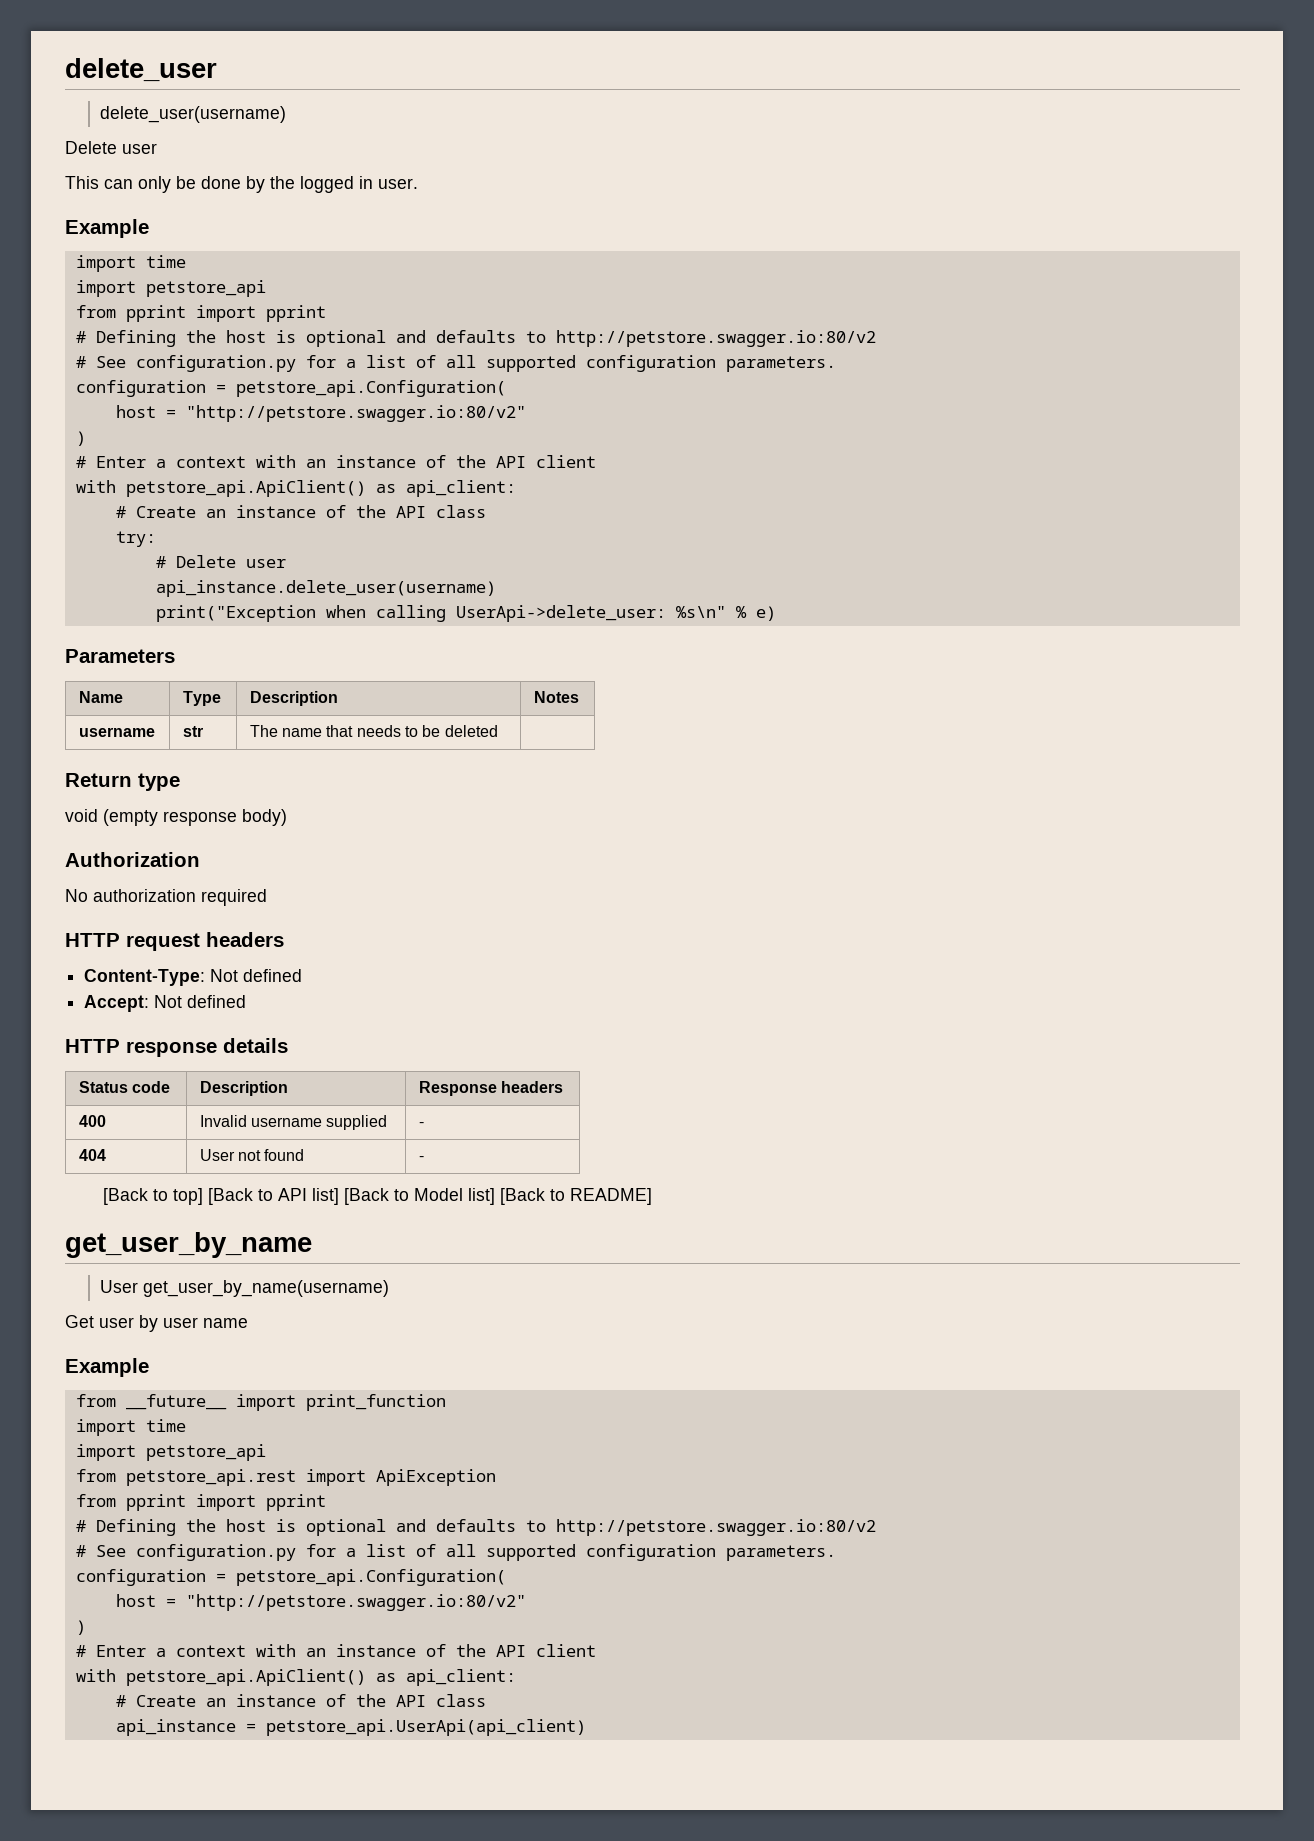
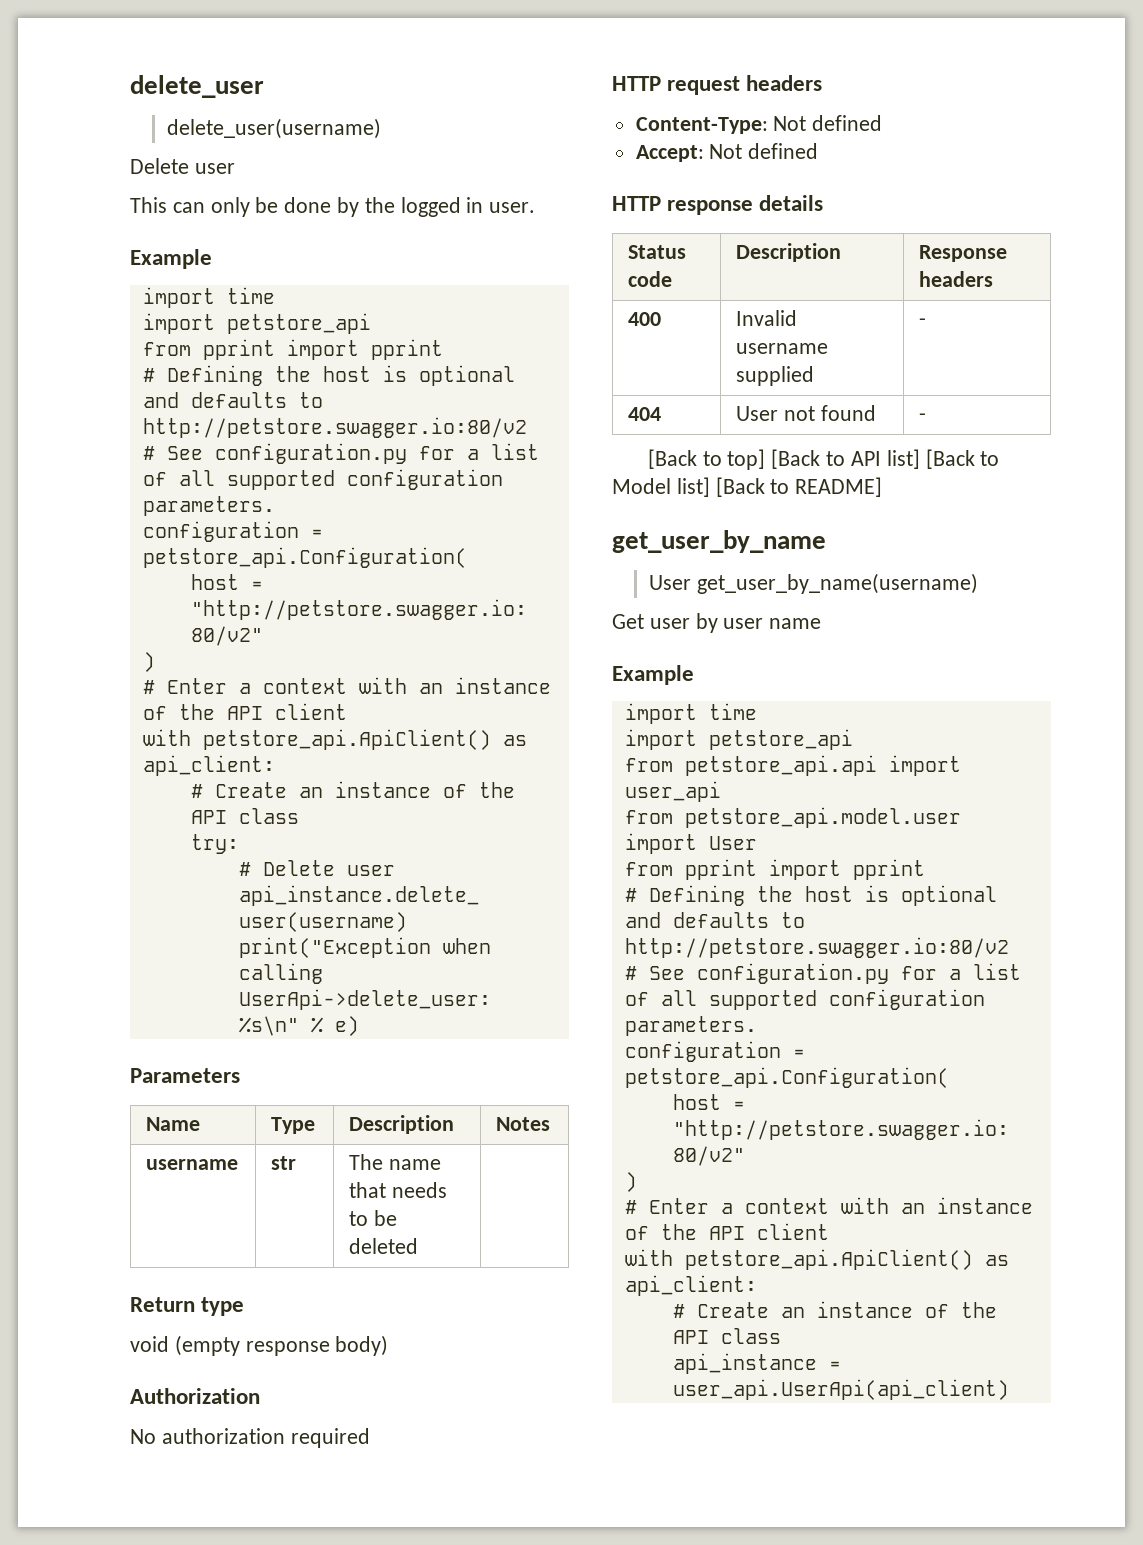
[75,1394,446,1411] [75,1419,186,1436] [75,1444,266,1461] [75,1469,496,1486] // from __future__ import print_function // import time // import petstore_api // from petstore_api.rest import ApiException -> [624,703,757,724] [624,729,853,750] [624,755,961,776] [624,781,721,802] [624,807,961,828] [624,833,757,854] // import time // import petstore_api // from petstore_api.api import user_api // from petstore_api.model.user import User
[265,1719,586,1736] petstore_api.UserApi(api_client) -> [672,1379,1009,1400] user_api.UserApi(api_client)

